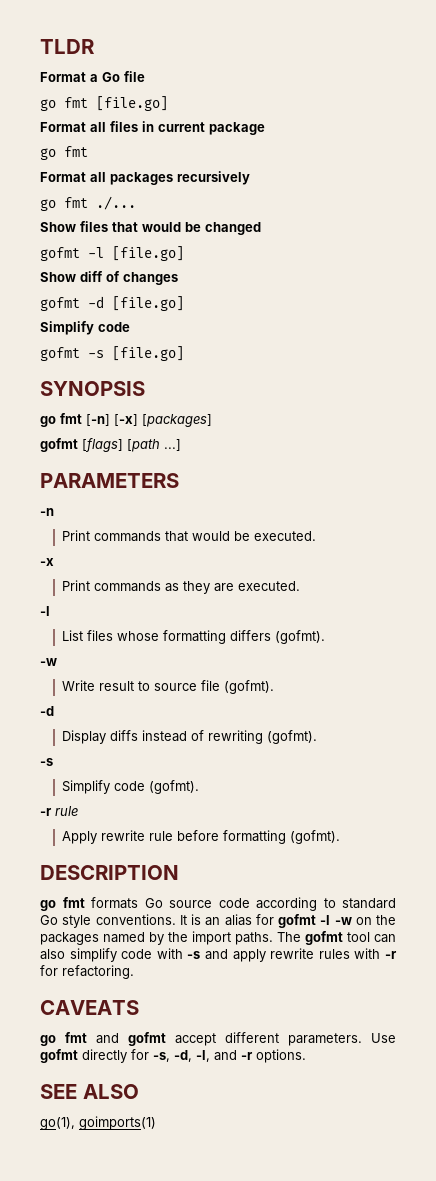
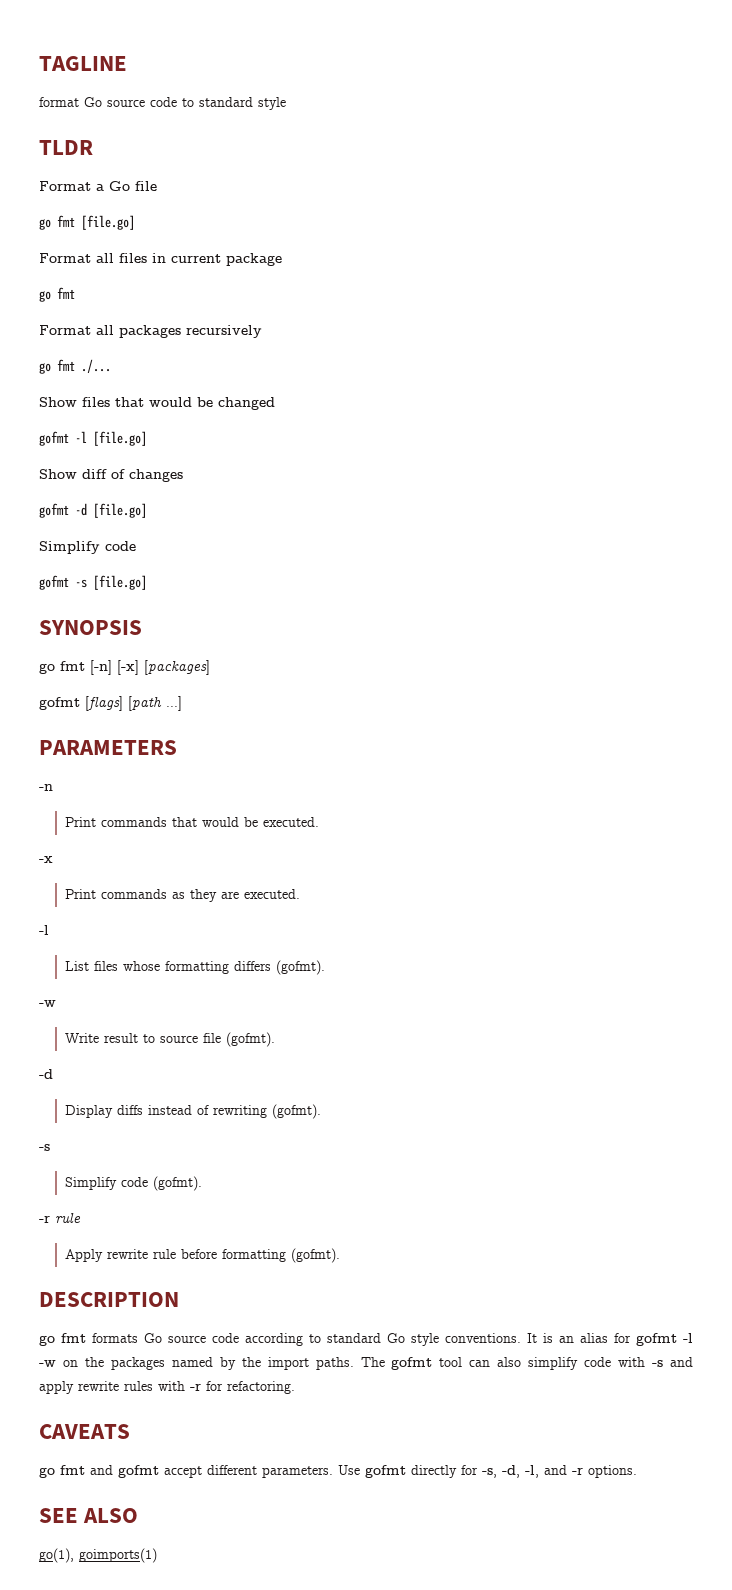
(40, 46) none -> [39,56,127,71] [39,97,286,110] TAGLINE // format Go source code to standard style //

